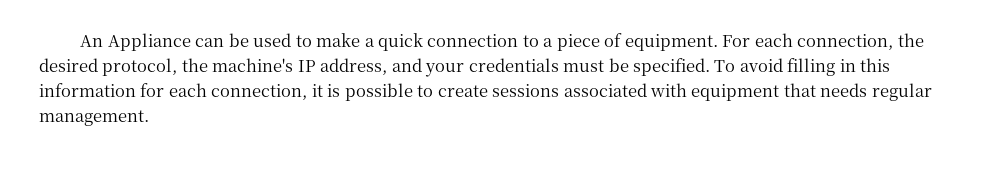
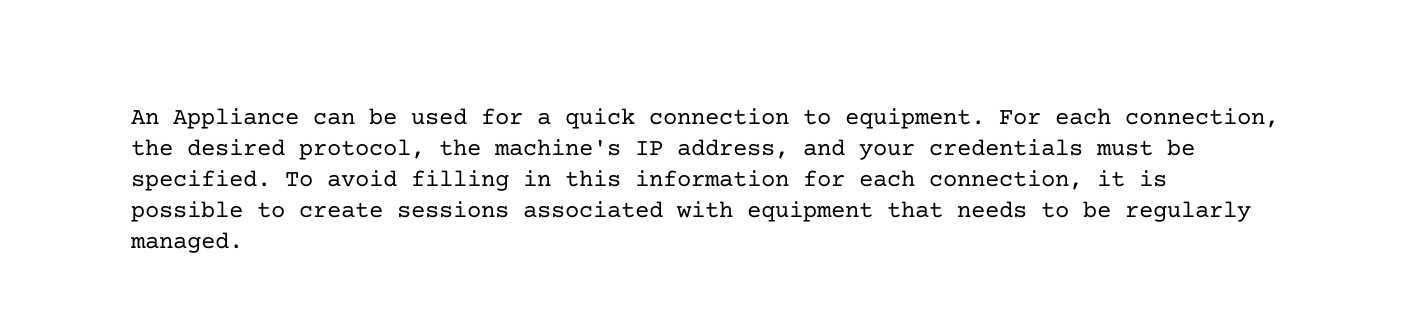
[295,33,361,47] to make -> [481,108,523,125] for
[543,33,623,51] a piece of -> (831, 117) none
[871,83,932,101] [39,110,149,126] regular management. -> [1041,201,1251,222] [130,232,243,253] to be regularly managed.

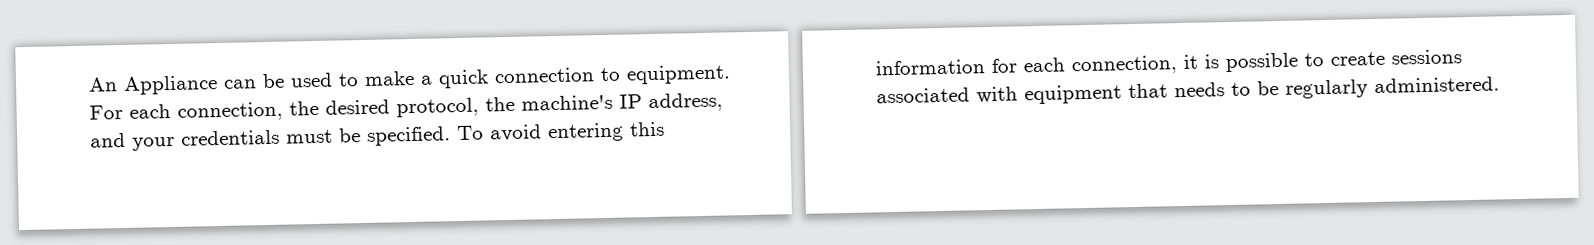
[481,108,523,125] for -> [338,70,415,87] to make
[411,170,551,191] filling in -> [547,122,624,143] entering
[130,232,243,253] managed. -> [1374,76,1500,93] administered.

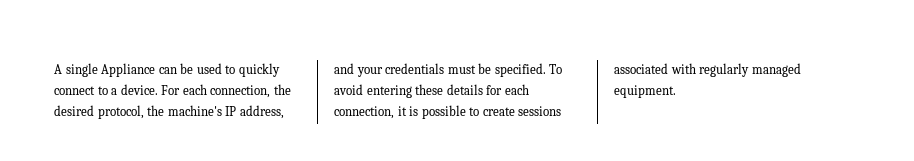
[88,77,118,92] An -> [54,63,98,77] A single
[364,64,731,89] make a quick connection to equipment. -> [238,63,280,77] [54,84,158,95] quickly connect to a device.
[629,121,665,137] [875,59,986,76] this information -> [415,84,483,95] these details
[1024,76,1500,105] equipment that needs to be regularly administered. -> [699,63,801,77] [614,85,676,98] regularly managed equipment.

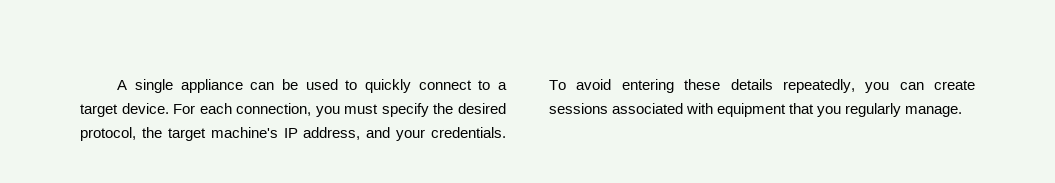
[101,63,156,77] Appliance -> [180,79,243,93] appliance
(118, 91) none -> [80,104,118,117] target
(271, 91) none -> [315,103,429,117] you must specify
(165, 110) none -> [167,128,206,141] target
[385,63,546,77] credentials must be specified. -> [431,127,506,138] credentials.
[486,84,529,95] [334,105,562,119] [614,63,801,77] [614,85,676,98] for each connection, it is possible to create sessions associated with regularly managed equipment. -> [782,79,975,93] [549,103,963,117] repeatedly, you can create sessions associated with equipment that you regularly manage.

